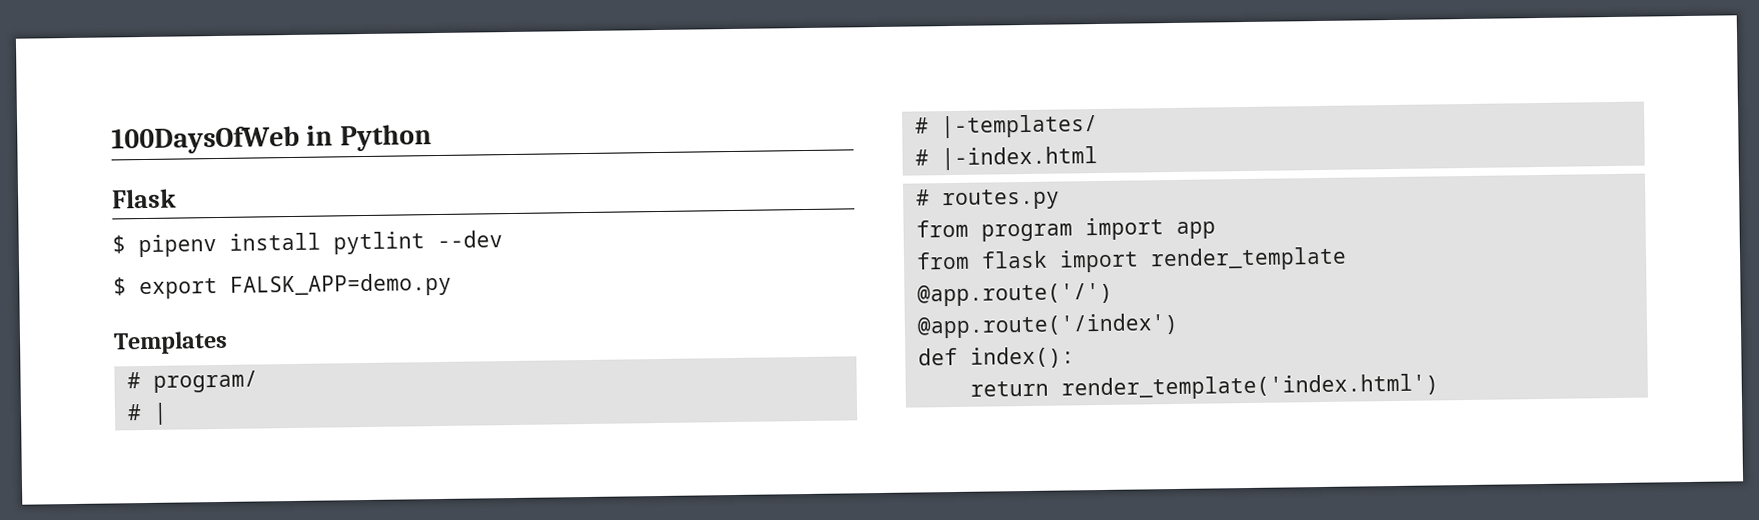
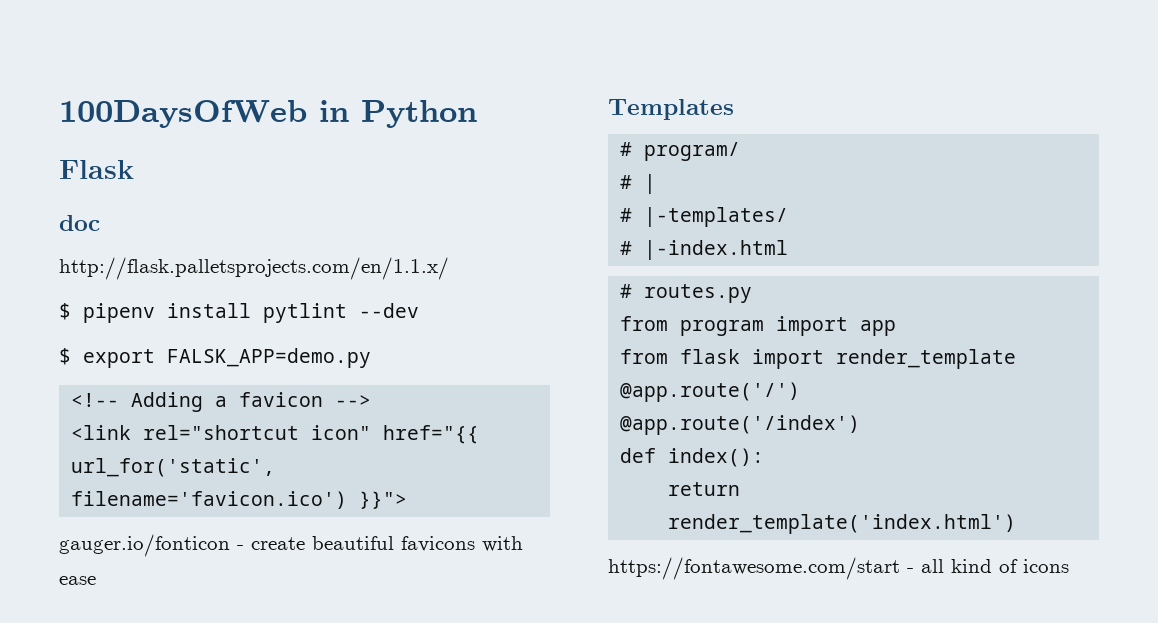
(177, 198) none -> [59,215,100,231] [59,257,449,280] // doc // http://flask.palletsprojects.com/en/1.1.x/
(452, 285) none -> [71,392,372,412] [71,425,480,444] [71,458,276,477] [71,491,408,509] [59,534,523,557] [59,576,96,585] // <!-- Adding a favicon --> // <link rel="shortcut icon" href="{{ url_for('static', filename='favicon.ico') }}"> // gauger.io/fonticon - create beautiful favicons with ease
(1440, 387) none -> [608,557,1069,580] // https://fontawesome.com/start - all kind of icons

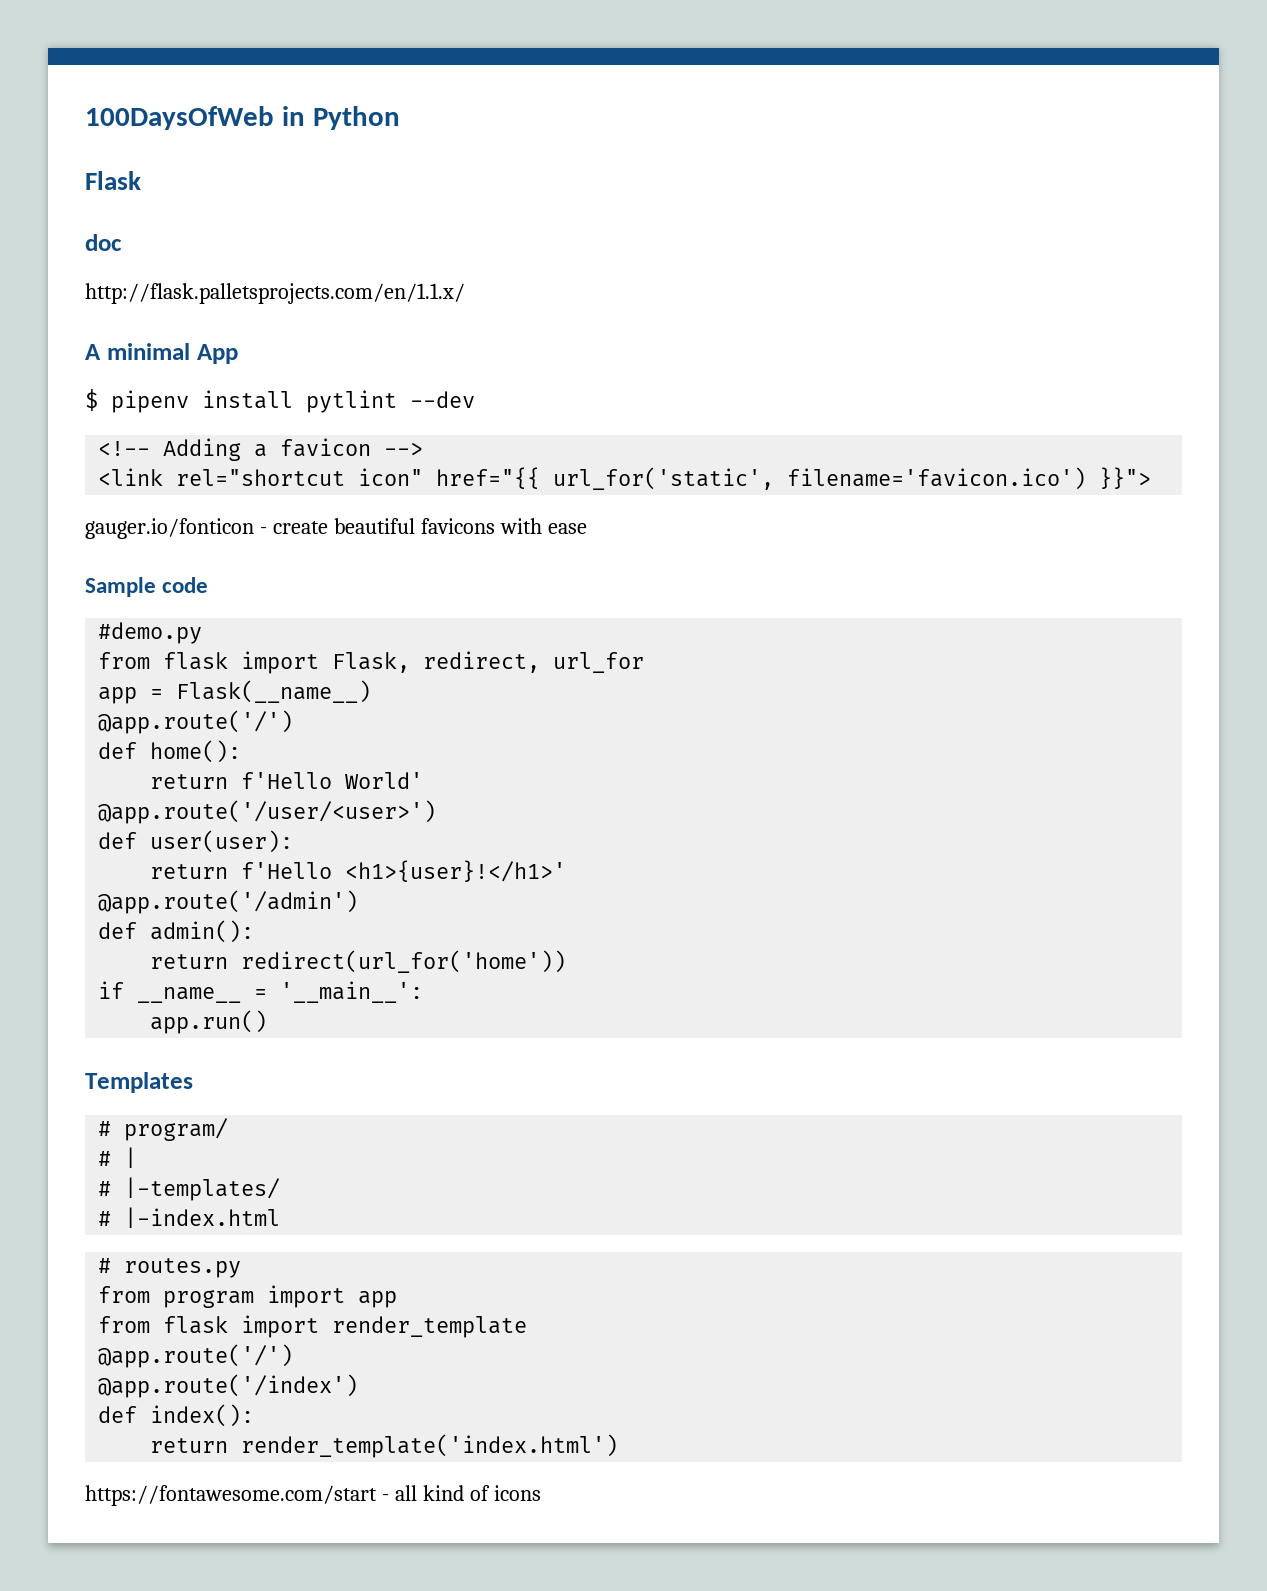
(449, 268) none -> [85,343,238,364] // A minimal App
[59,348,371,368] // $ export FALSK_APP=demo.py -> (475, 399) none
(96, 580) none -> [85,577,209,597] [98,622,203,644] [98,651,645,674] [98,680,372,704] [98,710,294,734] [98,740,242,763] [150,772,424,789] [98,800,437,824] [98,830,294,853] [150,860,567,882] [98,890,359,914] [98,920,255,943] [150,950,567,973] [98,981,424,1003] [150,1010,268,1034] // Sample code // #demo.py // from flask import Flask, redirect, url_for // app = Flask(__name__) // @app.route('/') // def home(): // return f'Hello World' // @app.route('/user/<user>') // def user(user): // return f'Hello <h1>{user}!</h1>' // @app.route('/admin') // def admin(): // return redirect(url_for('home')) // if __name__ = '__main__': // app.run()

